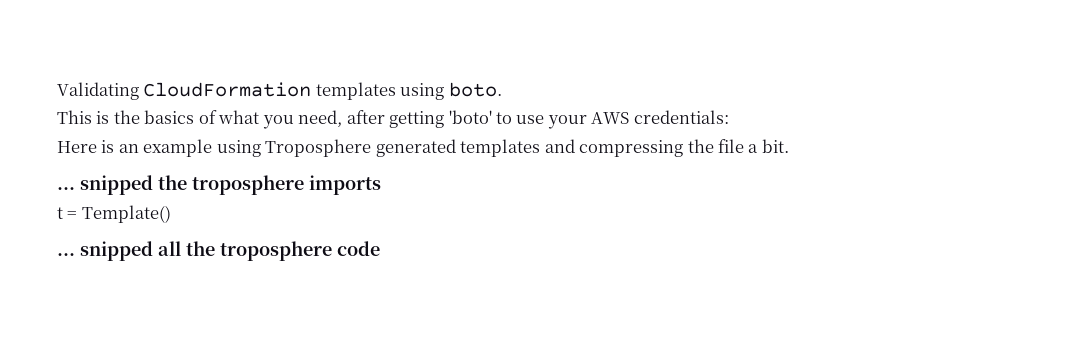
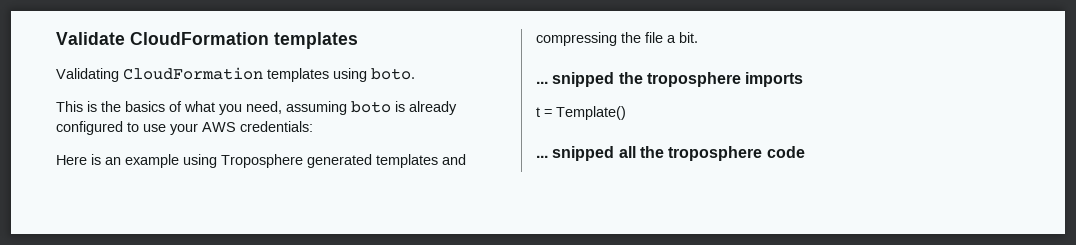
(57, 91) none -> [56,32,358,49] Validate CloudFormation templates //
[346,110,492,128] after getting 'boto' -> [286,101,457,115] [56,121,123,135] assuming boto is already configured

